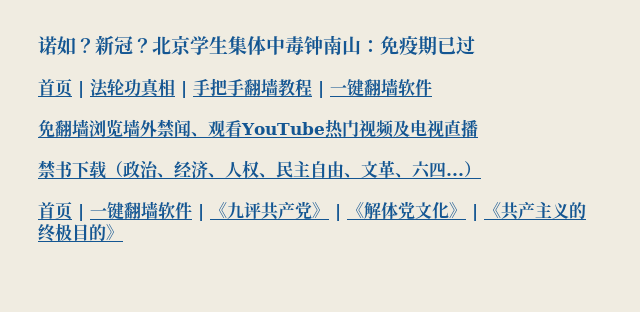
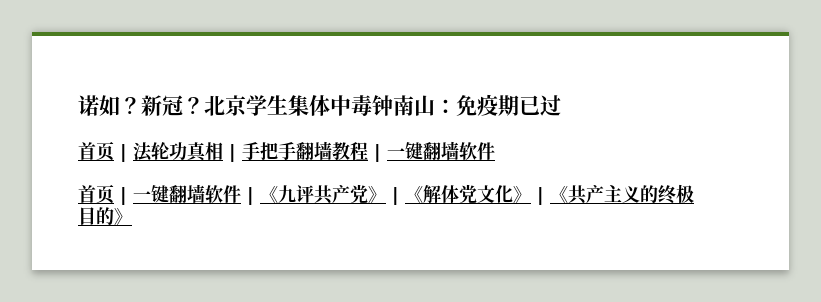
[38,119,478,139] [38,160,481,179] // 免翻墙浏览墙外禁闻、观看YouTube热门视频及电视直播 // 禁书下载（政治、经济、人权、民主自由、文革、六四...） -> (495, 151) none

